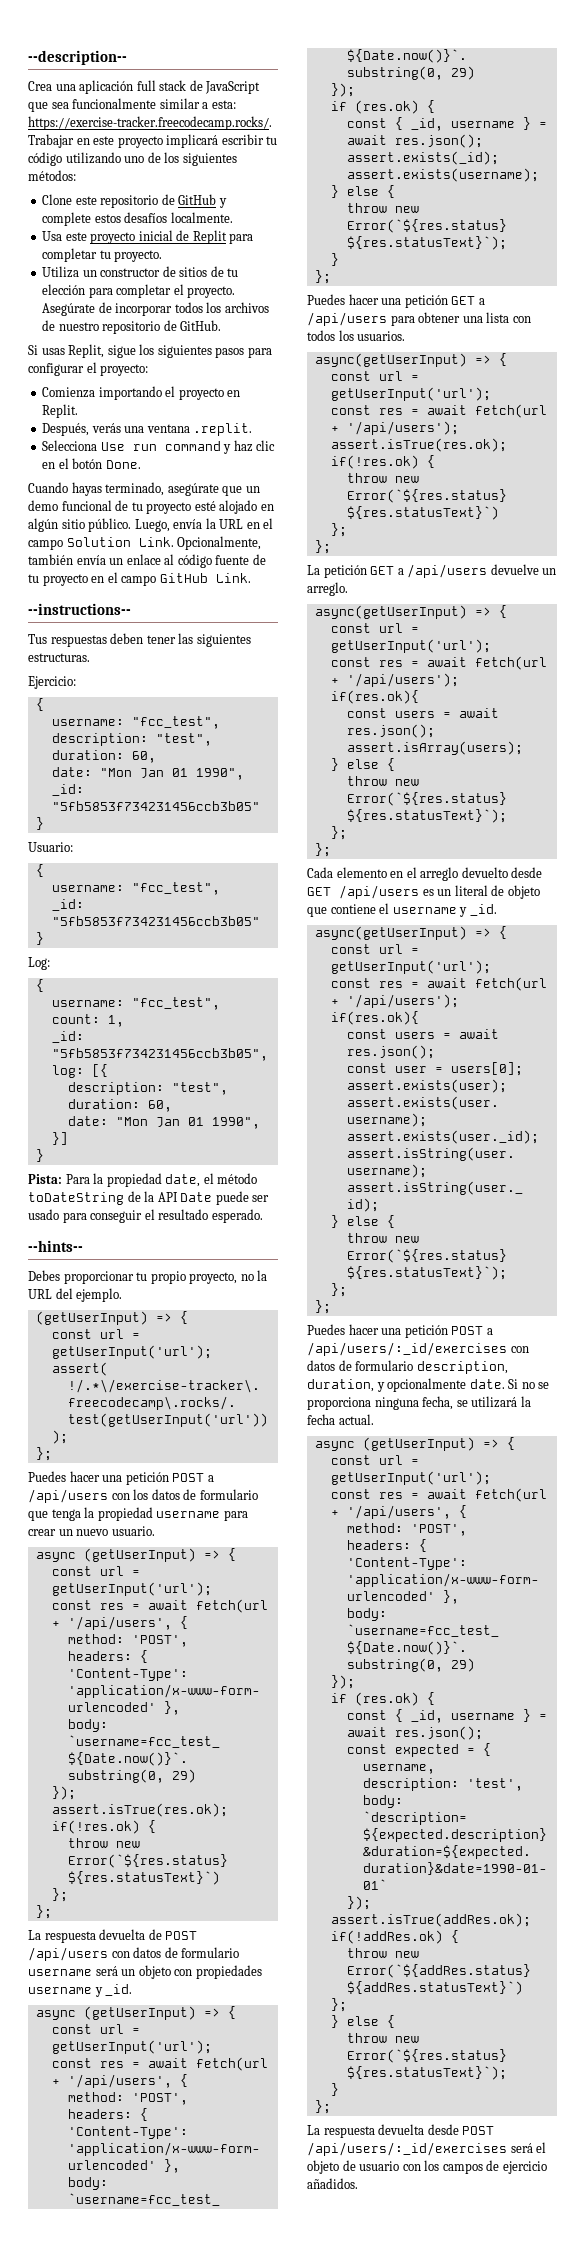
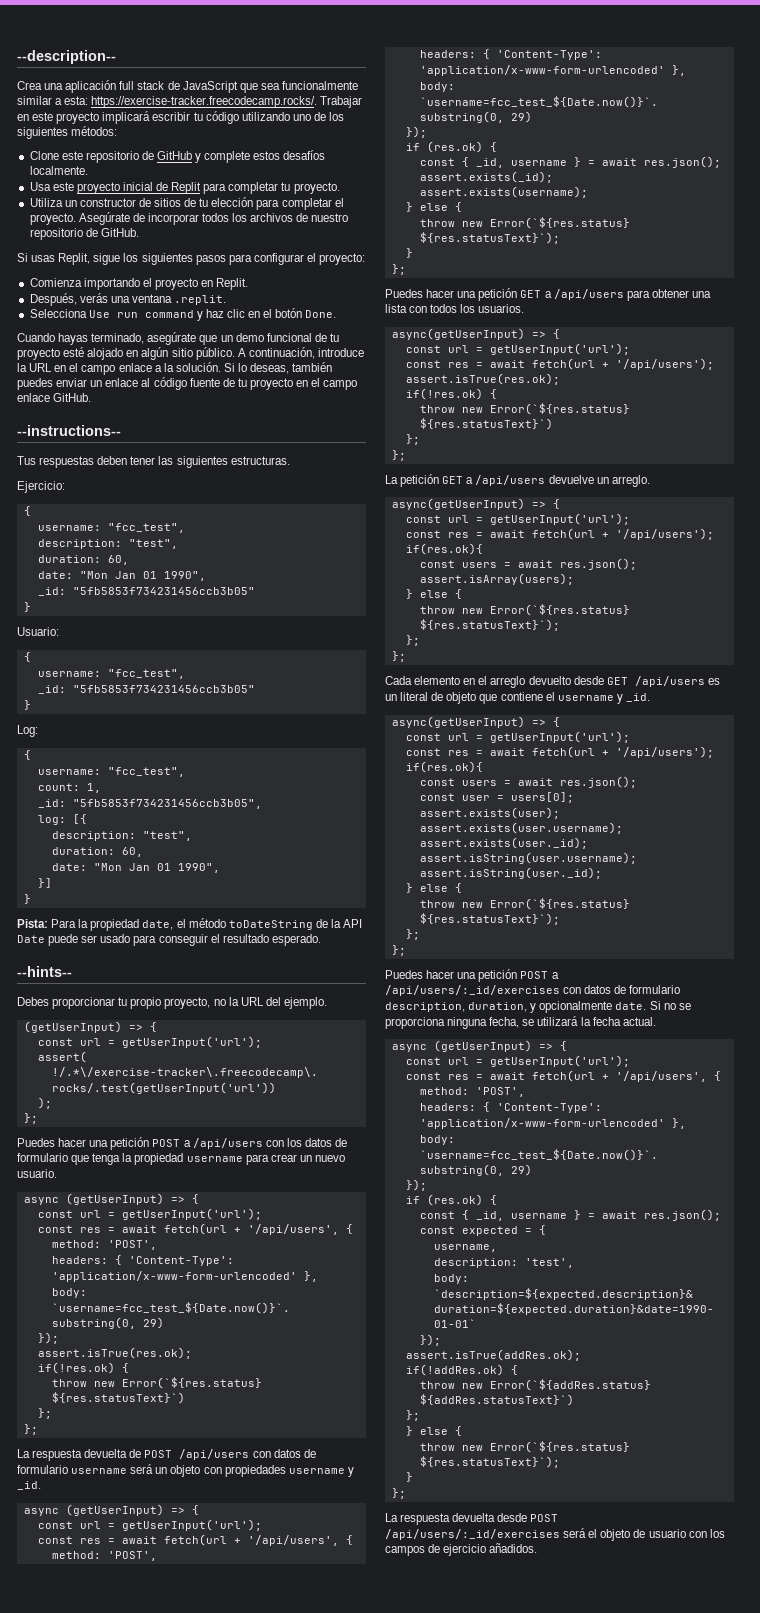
[134,519,203,532] Luego, envía -> [237,347,364,359] A continuación, introduce
[66,536,262,550] [28,554,106,565] Solution Link. Opcionalmente, también envía -> [118,362,333,374] [17,378,88,390] enlace a la solución. Si lo deseas, también puedes enviar
[159,573,251,583] GitHub Link. -> [17,393,92,402] enlace GitHub.

